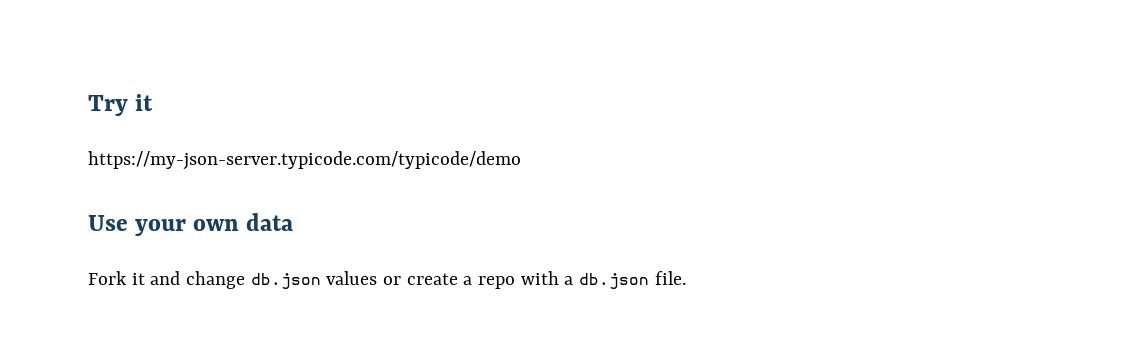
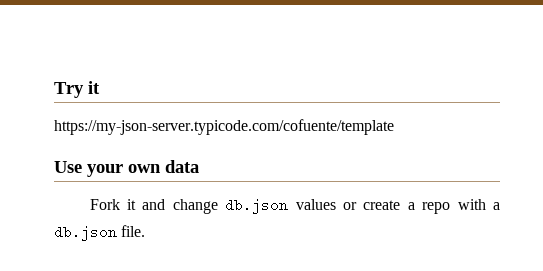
[88,151,521,170] https://my-json-server.typicode.com/typicode/demo -> [54,119,394,135] https://my-json-server.typicode.com/cofuente/template

